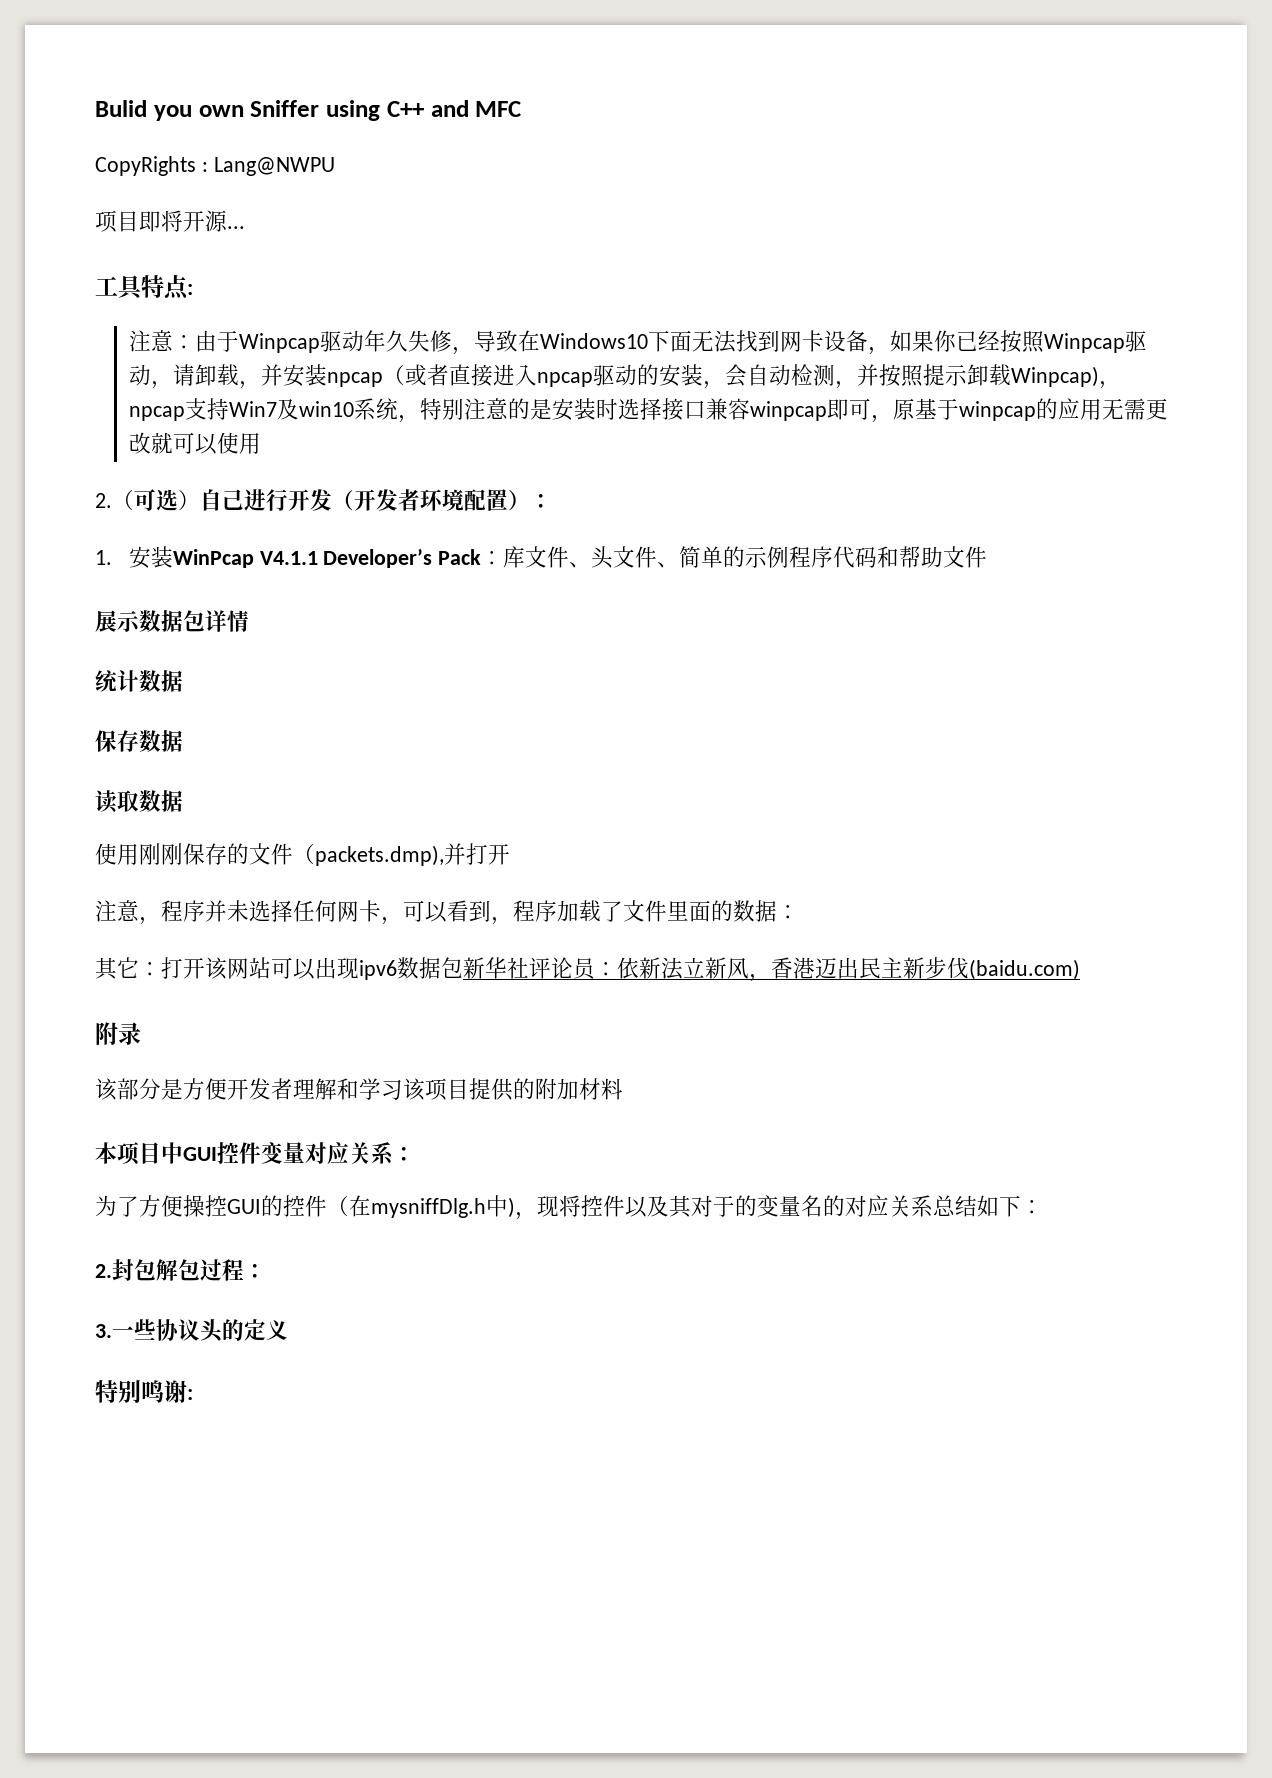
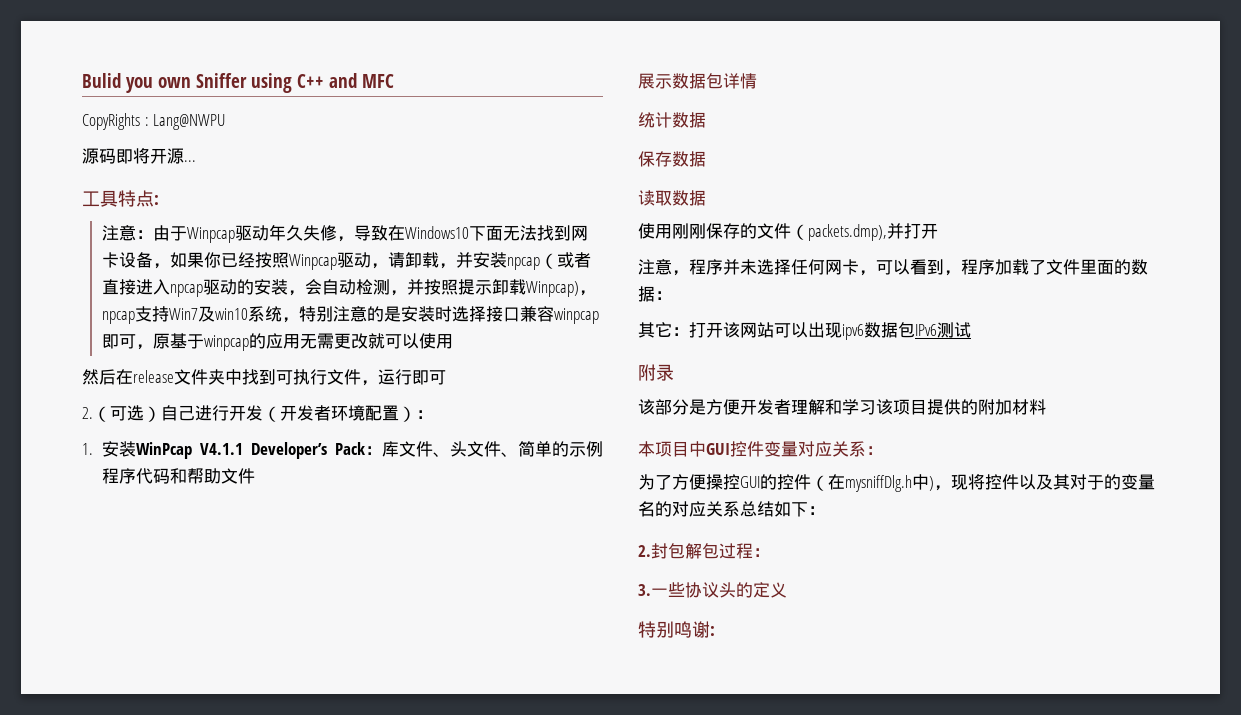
[95,210,139,233] 项目 -> [82,148,116,164] 源码
(261, 443) none -> [82,369,446,386] // 然后在release文件夹中找到可执行文件，运行即可
[463,957,1080,982] 新华社评论员：依新法立新风，香港迈出民主新步伐(baidu.com) -> [915,322,971,338] IPv6测试

